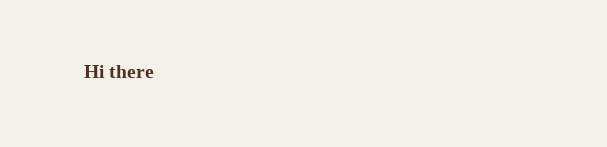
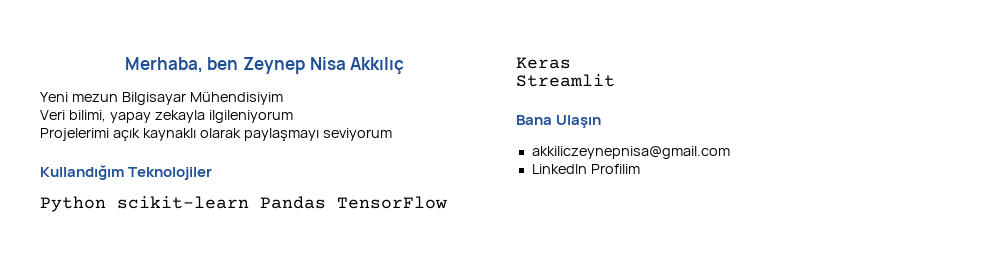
[84,65,155,78] Hi there -> [124,57,405,74] [40,92,283,105] [40,110,293,123] [40,128,392,141] [40,165,213,180] [40,196,447,212] [516,57,571,69] [516,74,615,87] [516,115,602,128] [531,146,730,159] [531,164,640,174] Merhaba, ben Zeynep Nisa Akkılıç // Yeni mezun Bilgisayar Mühendisiyim // Veri bilimi, yapay zekayla ilgileniyorum // Projelerimi açık kaynaklı olarak paylaşmayı seviyorum // Kullandığım Teknolojiler // Python scikit-learn Pandas TensorFlow Keras // Streamlit // Bana Ulaşın // akkiliczeynepnisa@gmail.com // LinkedIn Profilim

